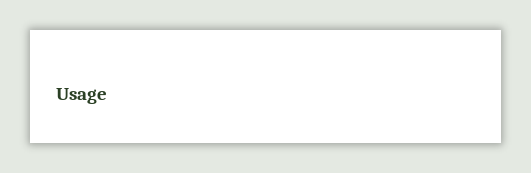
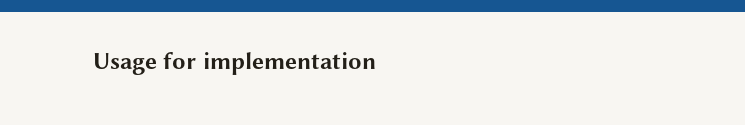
(107, 96) none -> [163,52,376,75] for implementation

